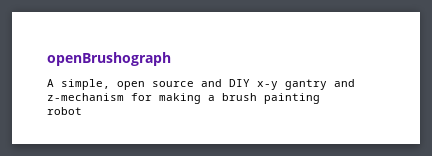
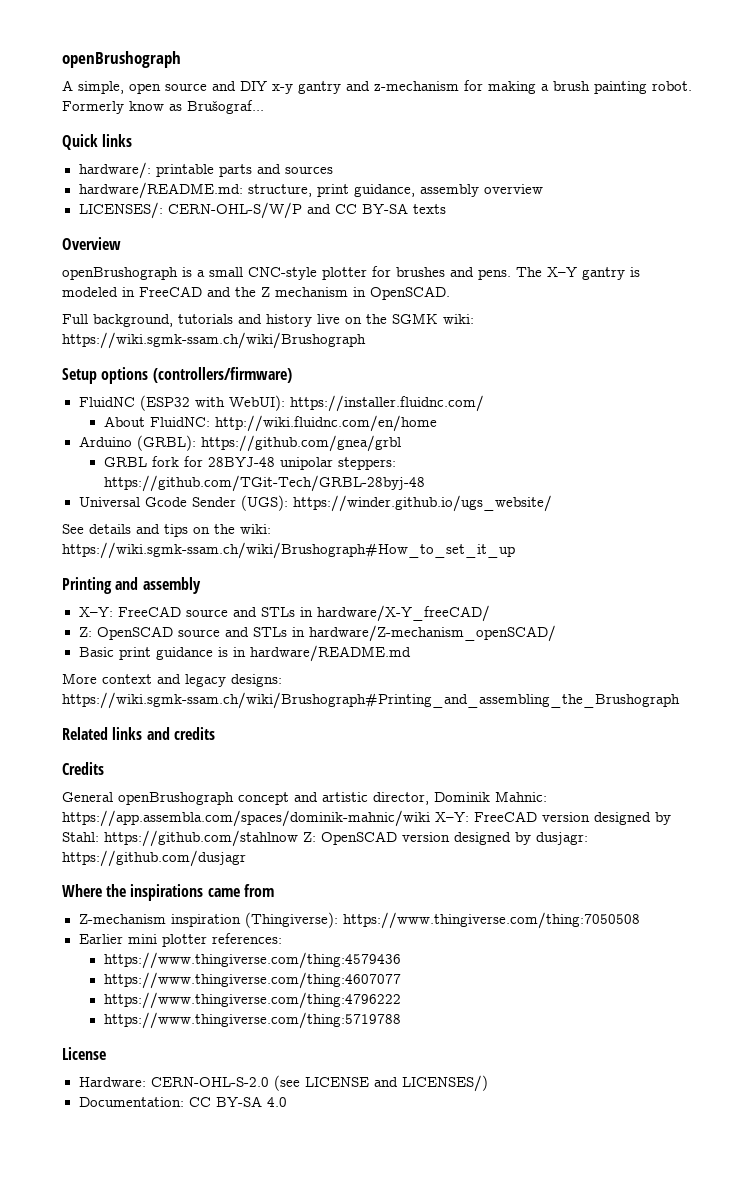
[47,107,82,115] robot -> [652,81,692,91] [62,100,264,114] [62,134,133,150] [78,162,333,179] [78,182,543,199] [78,202,446,219] [62,237,121,250] [62,266,640,280] [62,286,450,300] [62,313,474,327] [62,332,366,349] [62,367,292,384] [78,395,484,412] [103,415,437,432] [78,435,401,452] [103,456,396,470] [103,475,425,492] [78,495,552,512] [62,524,271,537] [62,542,515,559] [62,577,201,594] [78,605,490,622] [78,625,556,642] [78,645,411,662] [62,673,282,687] [62,692,680,709] [62,727,215,740] [62,762,104,775] [62,791,547,805] [62,810,671,827] [62,830,588,847] [62,850,246,867] [62,884,274,901] [78,912,640,929] [78,933,282,947] [103,952,401,969] [103,972,401,989] [103,992,401,1009] [103,1012,401,1029] [62,1047,106,1060] [78,1075,488,1092] [78,1096,287,1107] robot. Formerly know as Brušograf... // Quick links // hardware/: printable parts and sources // hardware/README.md: structure, print guidance, assembly overview // LICENSES/: CERN-OHL-S/W/P and CC BY-SA texts // Overview // openBrushograph is a small CNC-style plotter for brushes and pens. The X–Y gantry is modeled in FreeCAD and the Z mechanism in OpenSCAD. // Full background, tutorials and history live on the SGMK wiki: https://wiki.sgmk-ssam.ch/wiki/Brushograph // Setup options (controllers/firmware) // FluidNC (ESP32 with WebUI): https://installer.fluidnc.com/ // About FluidNC: http://wiki.fluidnc.com/en/home // Arduino (GRBL): https://github.com/gnea/grbl // GRBL fork for 28BYJ-48 unipolar steppers: https://github.com/TGit-Tech/GRBL-28byj-48 // Universal Gcode Sender (UGS): https://winder.github.io/ugs_website/ // See details and tips on the wiki: https://wiki.sgmk-ssam.ch/wiki/Brushograph#How_to_set_it_up // Printing and assembly // X–Y: FreeCAD source and STLs in hardware/X-Y_freeCAD/ // Z: OpenSCAD source and STLs in hardware/Z-mechanism_openSCAD/ // Basic print guidance is in hardware/README.md // More context and legacy designs: https://wiki.sgmk-ssam.ch/wiki/Brushograph#Printing_and_assembling_the_Brushograph // Related links and credits // Credits // General openBrushograph concept and artistic director, Dominik Mahnic: https://app.assembla.com/spaces/dominik-mahnic/wiki X–Y: FreeCAD version designed by Stahl: https://github.com/stahlnow Z: OpenSCAD version designed by dusjagr: https://github.com/dusjagr // Where the inspirations came from // Z-mechanism inspiration (Thingiverse): https://www.thingiverse.com/thing:7050508 // Earlier mini plotter references: // https://www.thingiverse.com/thing:4579436 // https://www.thingiverse.com/thing:4607077 // https://www.thingiverse.com/thing:4796222 // https://www.thingiverse.com/thing:5719788 // License // Hardware: CERN-OHL-S-2.0 (see LICENSE and LICENSES/) // Documentation: CC BY-SA 4.0

